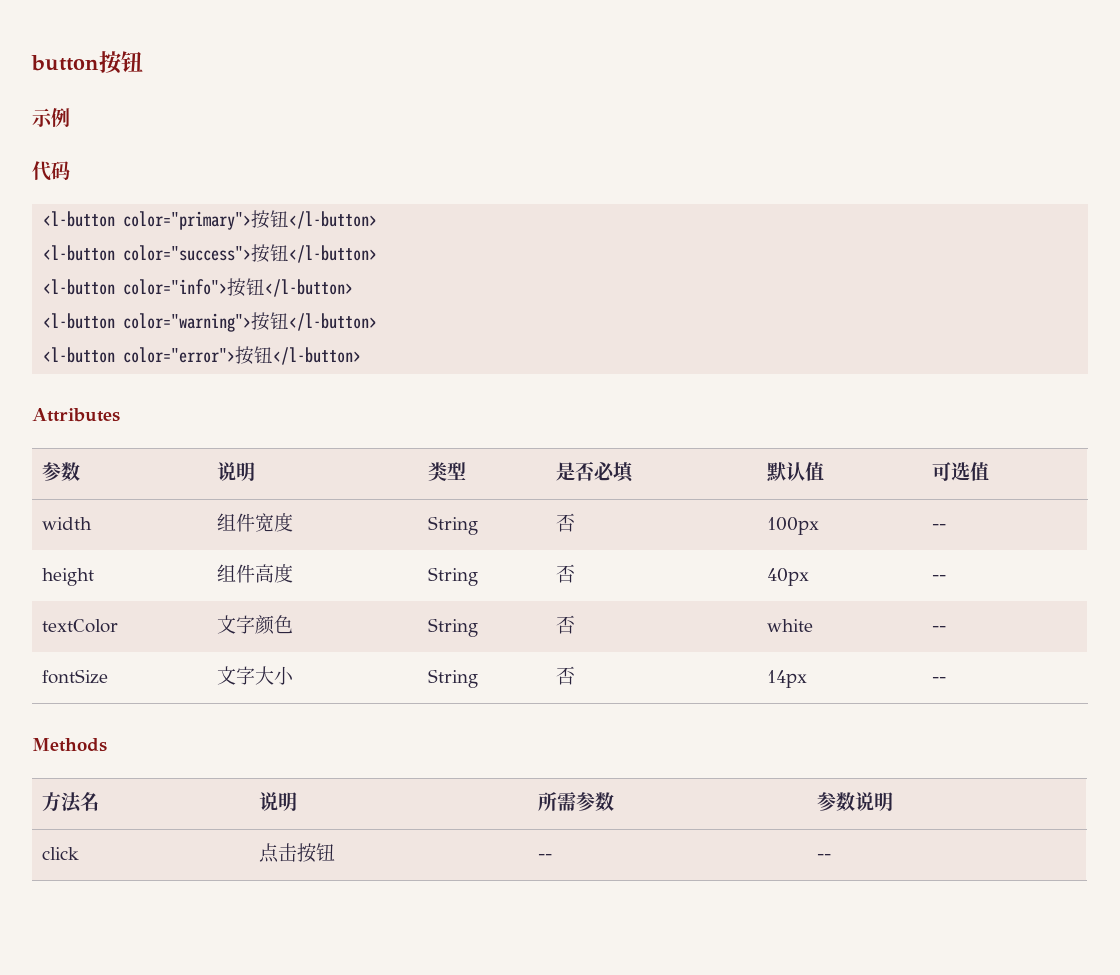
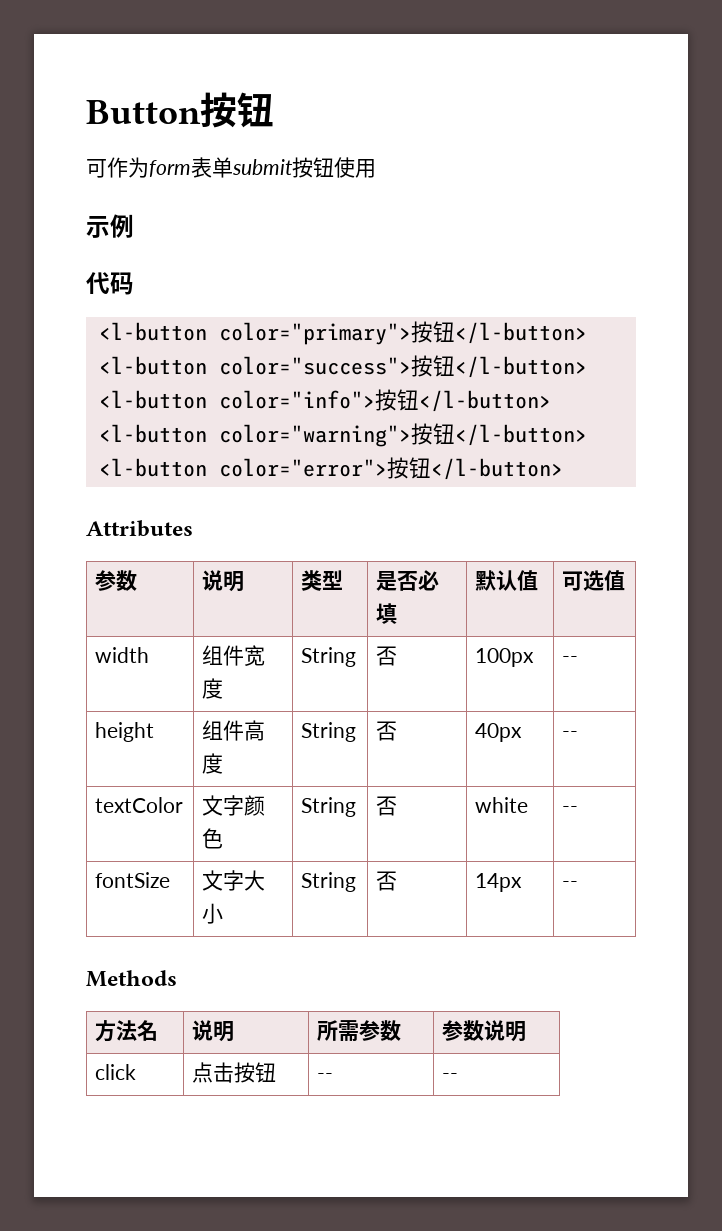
[31,51,143,74] button按钮 -> [86,92,274,128] [86,157,376,178] Button按钮 // 可作为form表单submit按钮使用

